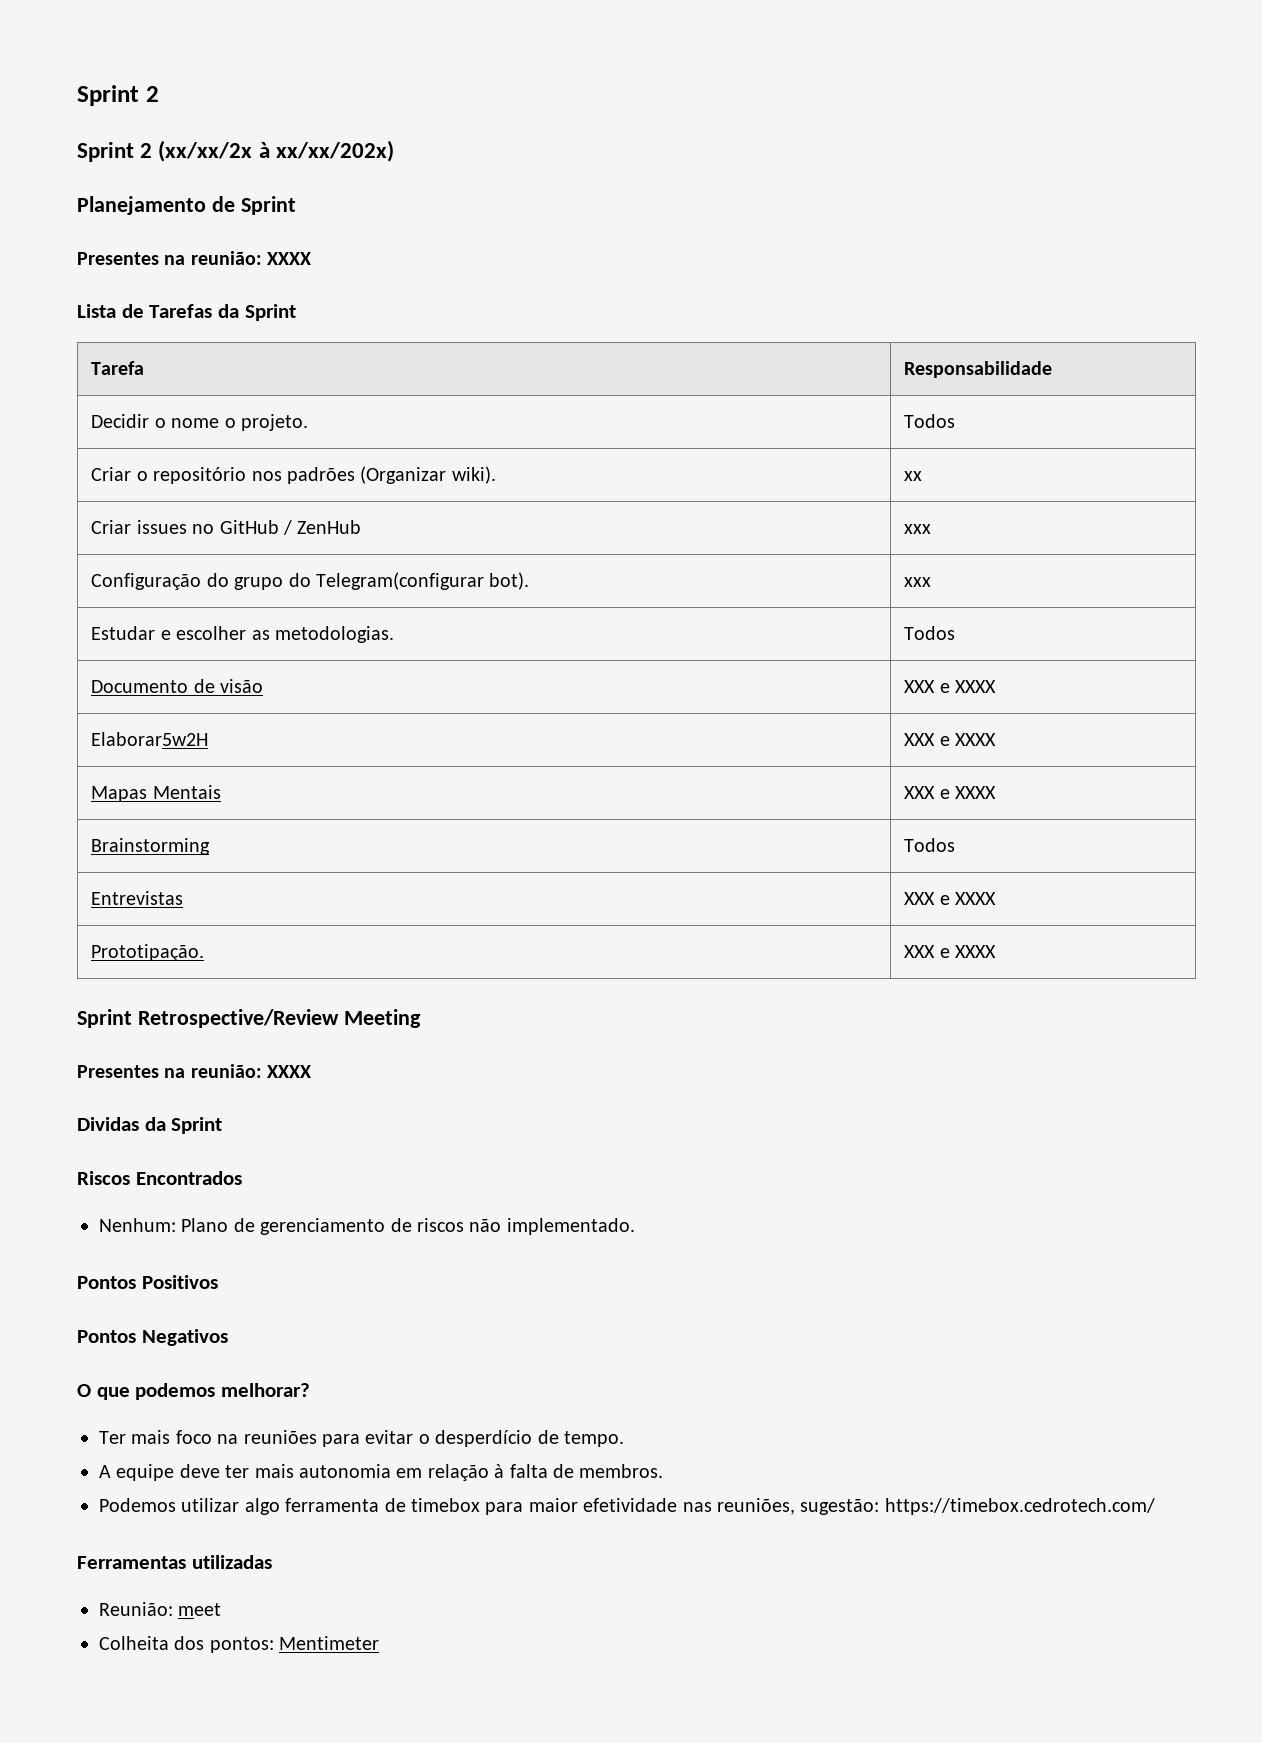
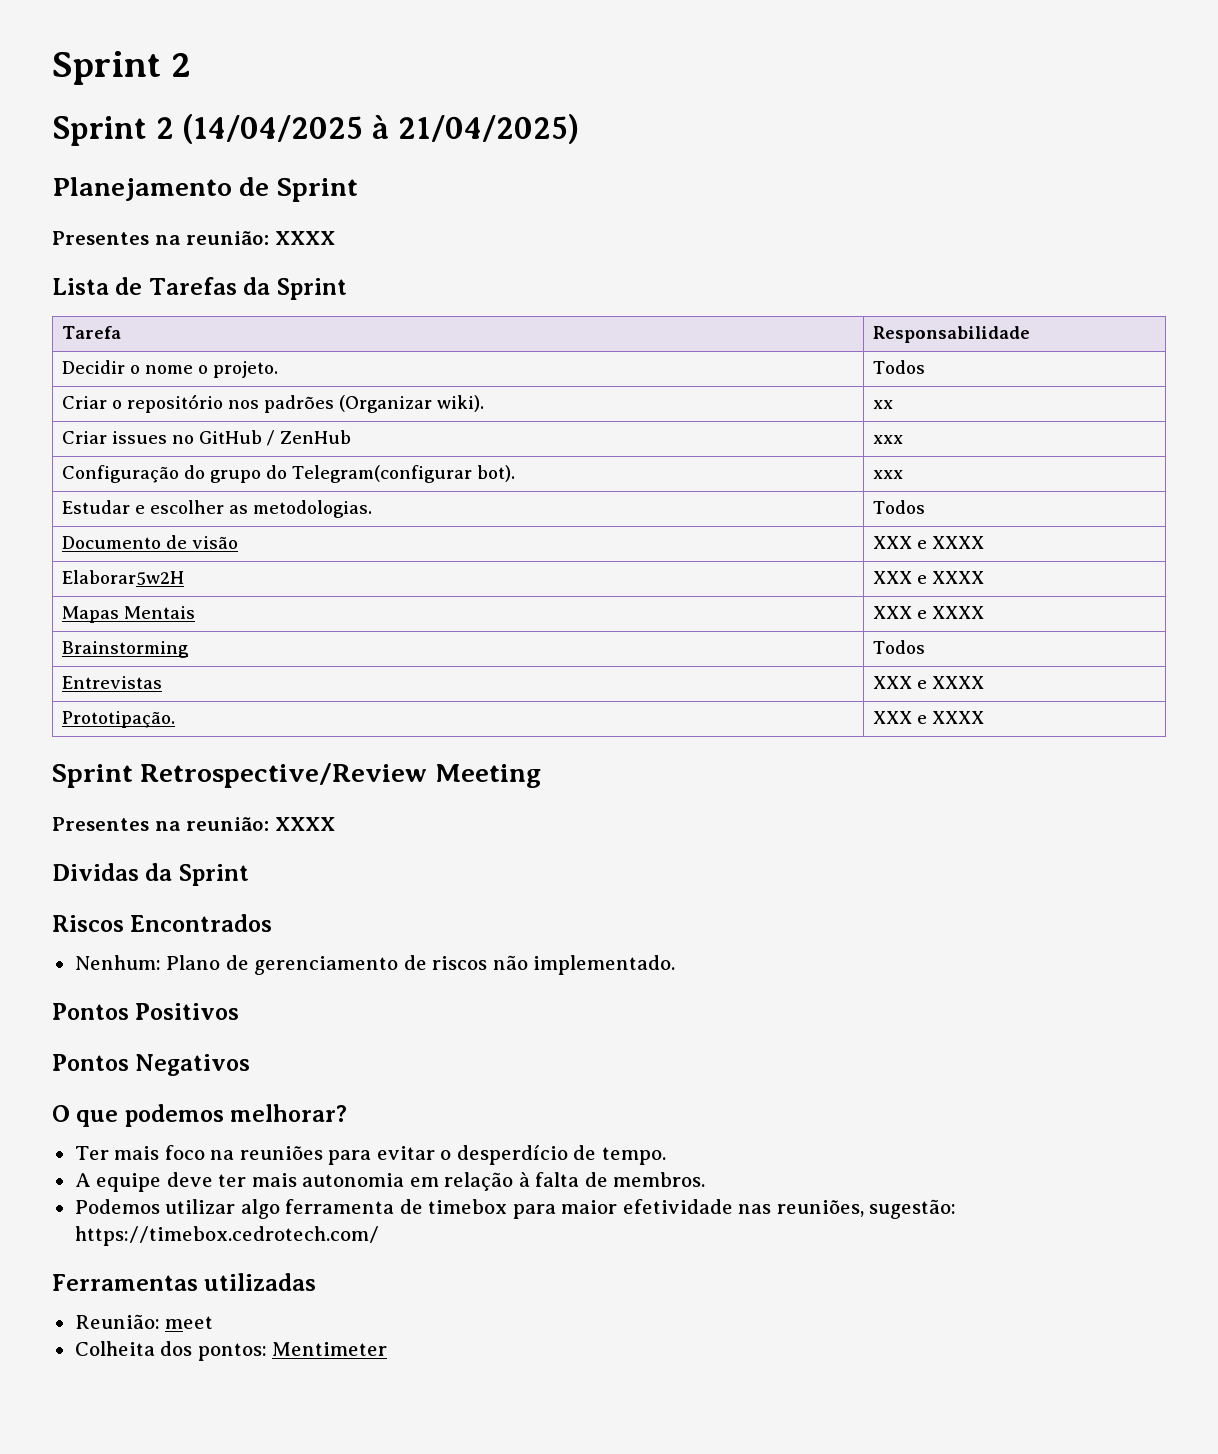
[158,140,394,162] (xx/xx/2x à xx/xx/202x) -> [182,114,579,144] (14/04/2025 à 21/04/2025)

